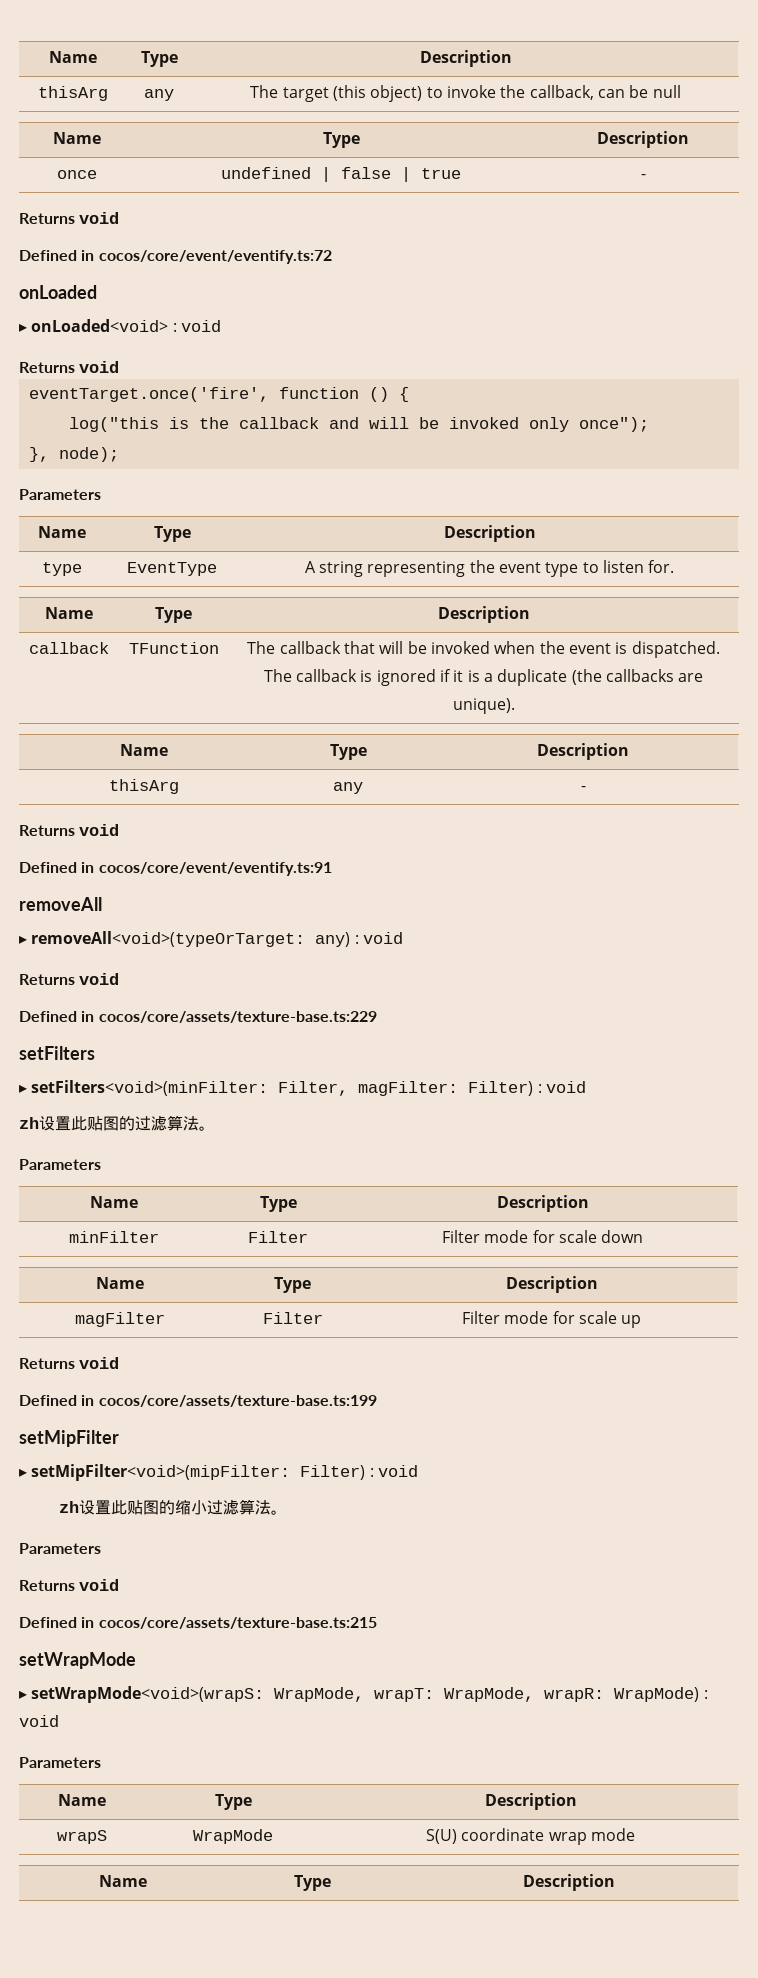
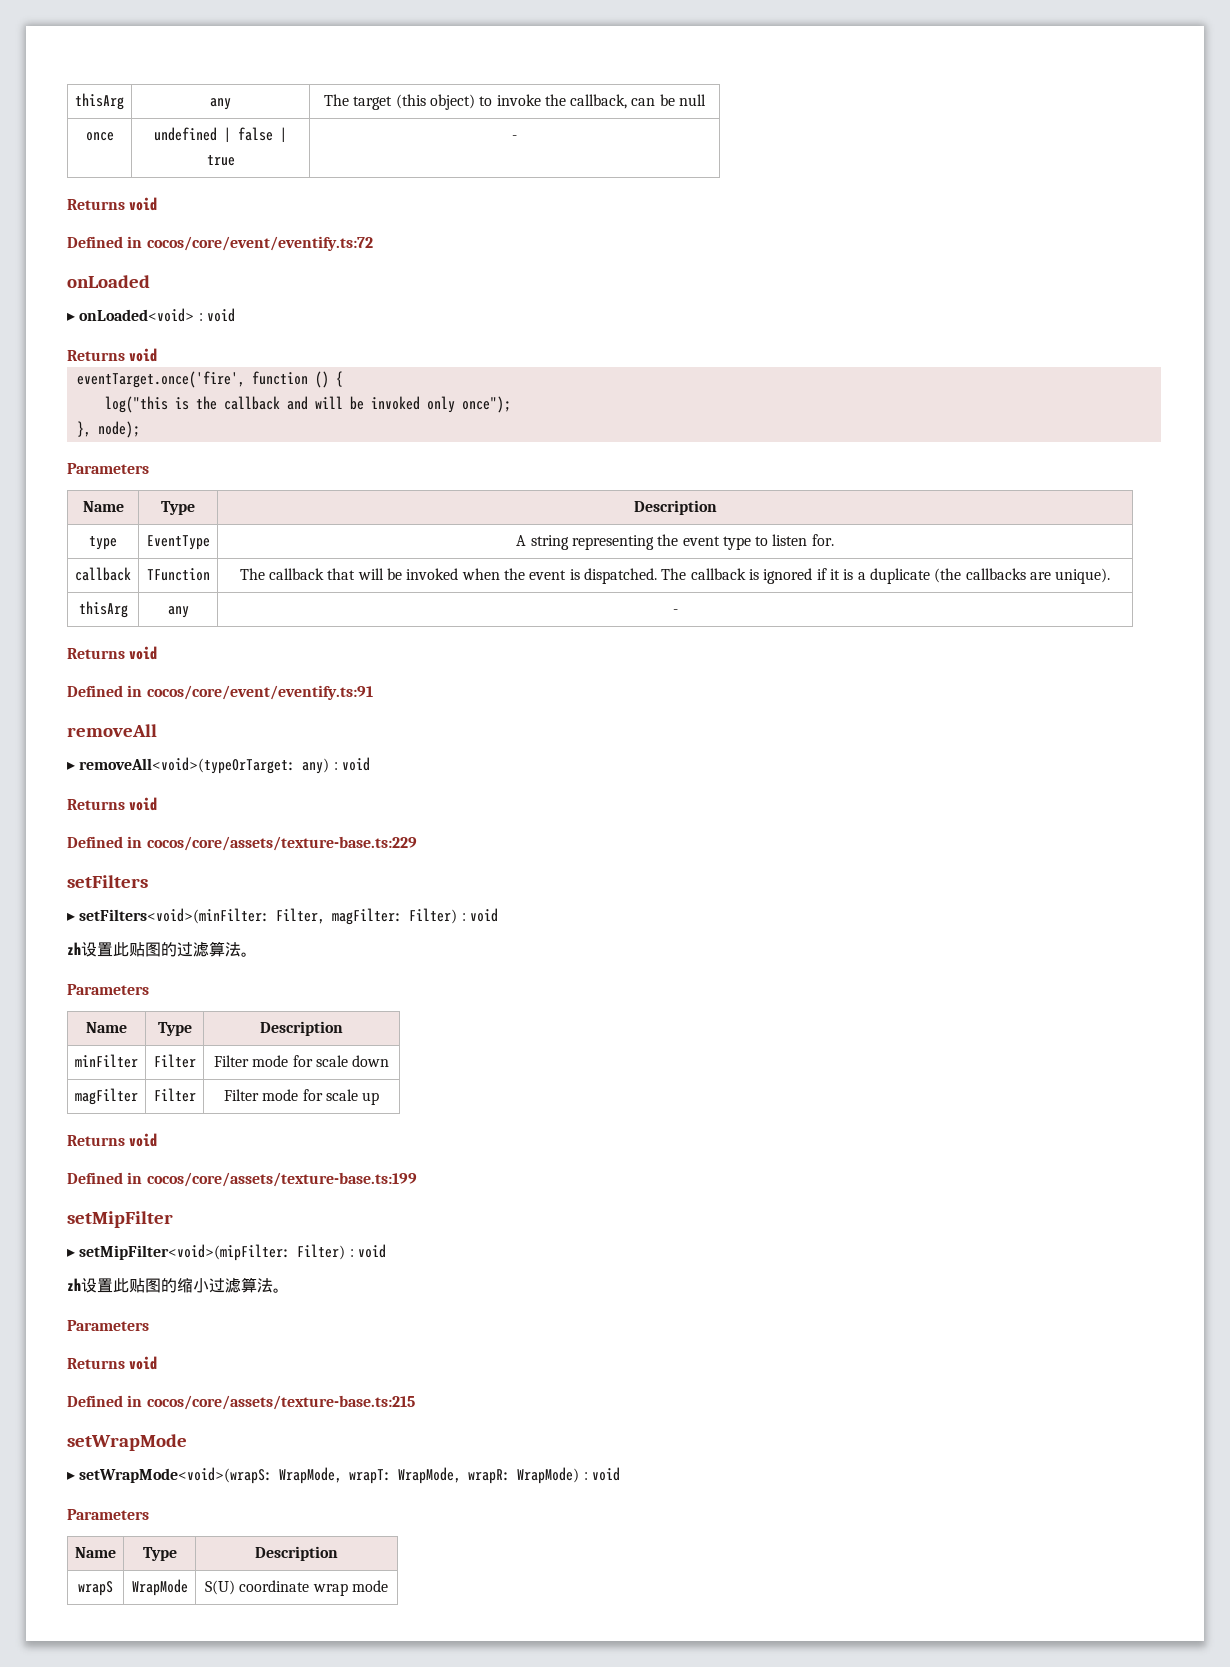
[48,51,97,63] [140,51,178,67] [419,50,512,67] Name | Type | Description // -> (75, 101) none
[53,132,101,144] [322,132,360,148] [597,131,689,148] // Name | Type | Description -> (707, 100) none
[45,607,93,619] [155,607,192,623] [437,606,530,623] // Name | Type | Description -> (834, 540) none
[120,744,168,756] [329,744,367,760] [537,743,629,760] // Name | Type | Description -> (1111, 576) none
[95,1277,144,1289] [274,1277,311,1293] [505,1276,598,1293] // Name | Type | Description -> (390, 1061) none
[98,1875,147,1887] [293,1875,331,1891] [522,1874,615,1891] // Name | Type | Description -> (388, 1586) none

